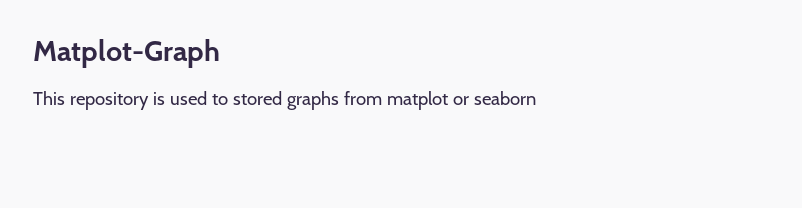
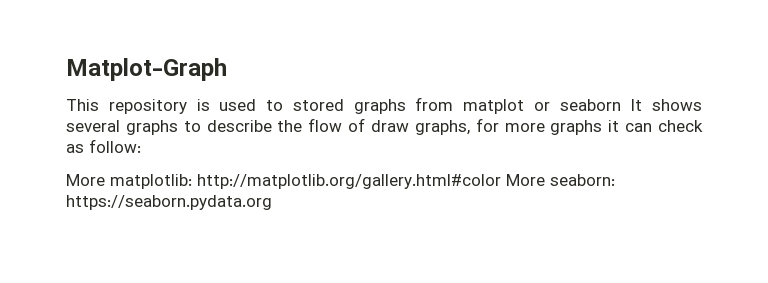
(536, 98) none -> [630,99,702,111] [66,118,703,135] [66,139,141,153] [66,174,615,189] [66,195,272,210] It shows several graphs to describe the flow of draw graphs, for more graphs it can check as follow: // More matplotlib: http://matplotlib.org/gallery.html#color More seaborn: https://seaborn.pydata.org

